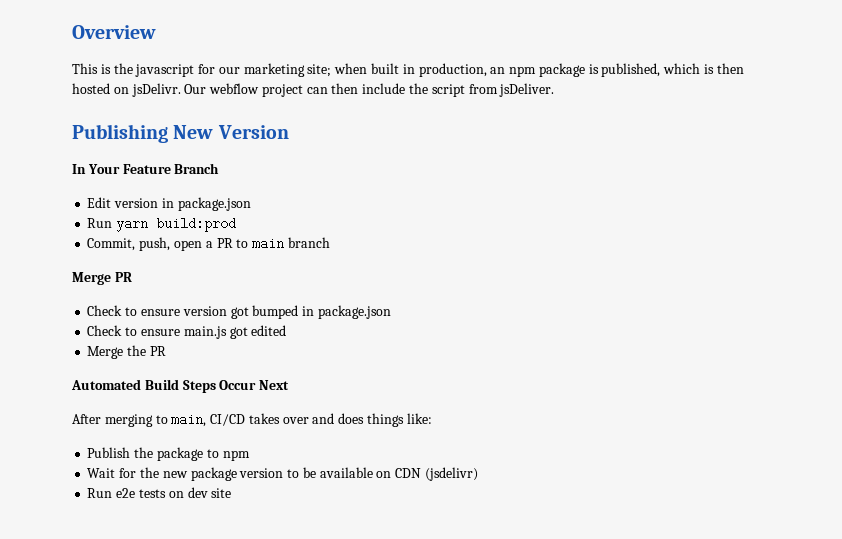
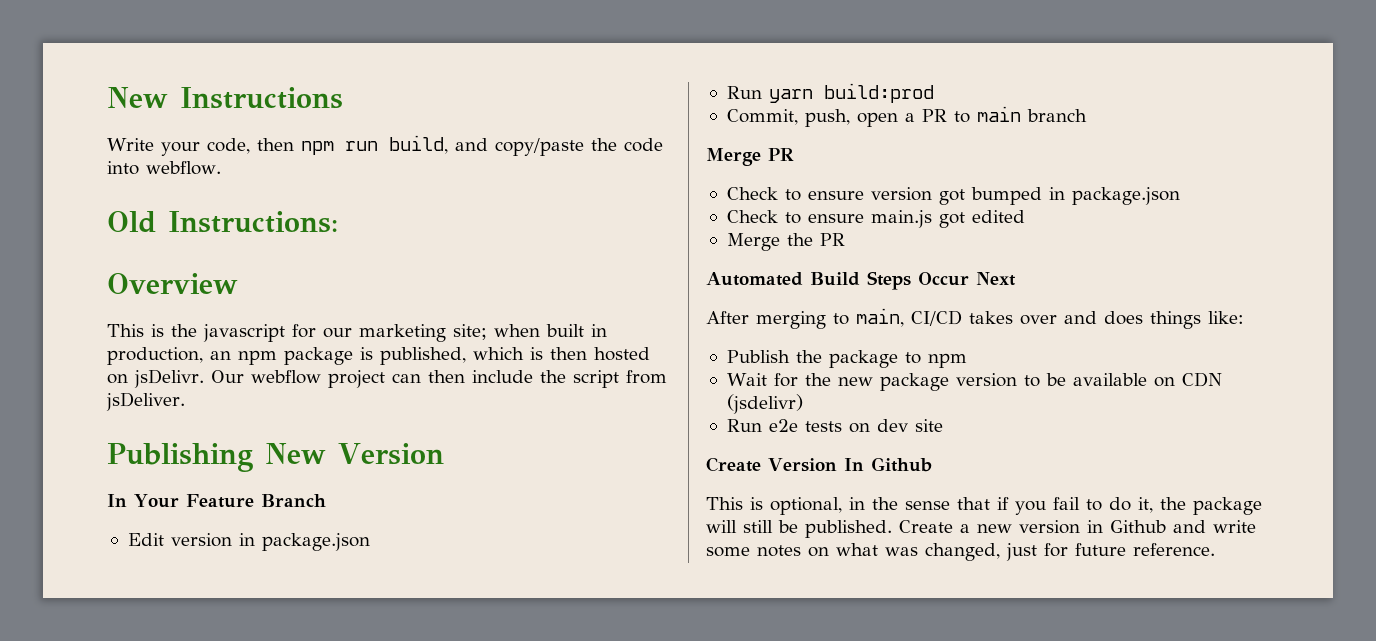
(72, 32) none -> [107,87,343,109] [107,135,663,156] [107,161,221,175] [107,211,338,233] New Instructions // Write your code, then npm run build, and copy/paste the code into webflow. // Old Instructions: //
(232, 493) none -> [706,457,932,472] [706,497,1262,515] [706,520,1256,538] [706,543,1215,561] // Create Version In Github // This is optional, in the sense that if you fail to do it, the package will still be published. Create a new version in Github and write some notes on what was changed, just for future reference.

